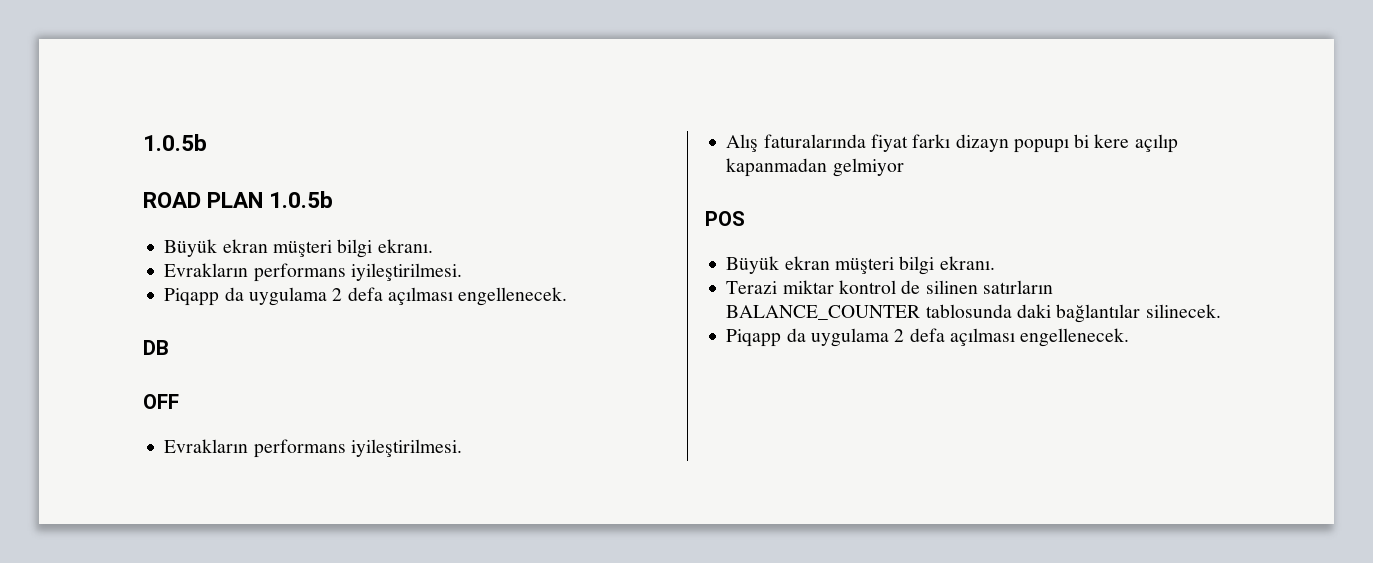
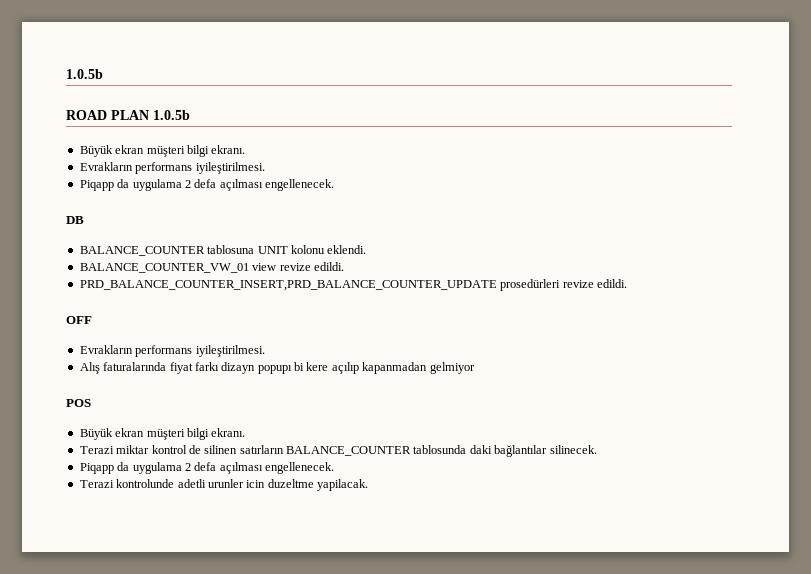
(169, 347) none -> [79,245,367,256] [79,262,344,273] [79,279,627,291] // BALANCE_COUNTER tablosuna UNIT kolonu eklendi. // BALANCE_COUNTER_VW_01 view revize edildi. // PRD_BALANCE_COUNTER_INSERT,PRD_BALANCE_COUNTER_UPDATE prosedürleri revize edildi.
(1130, 337) none -> [79,479,368,491] // Terazi kontrolunde adetli urunler icin duzeltme yapilacak.

